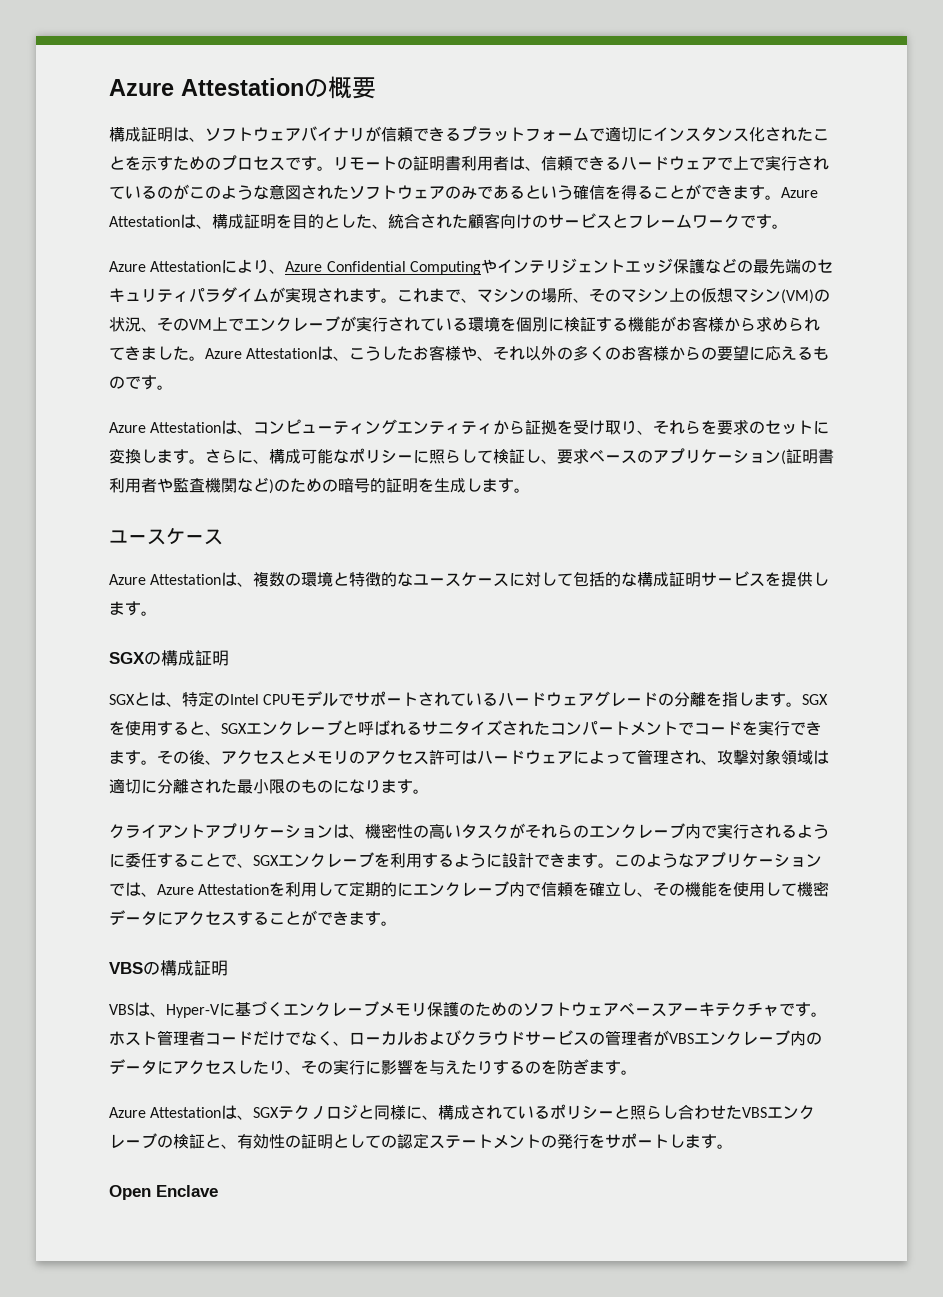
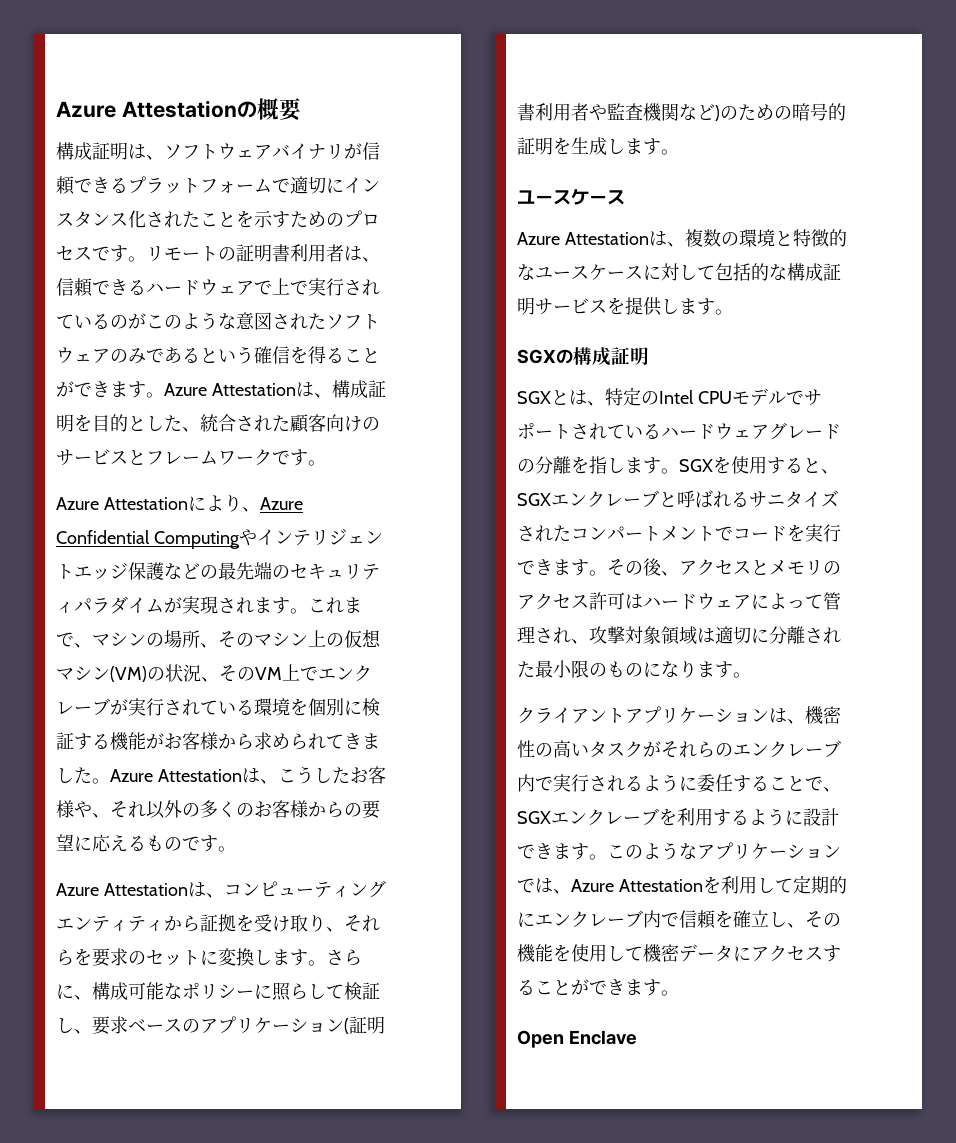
[109,960,228,976] [109,1001,827,1018] [109,1030,822,1046] [109,1059,637,1075] [109,1104,816,1120] [109,1133,733,1149] // VBSの構成証明 // VBSは、Hyper-Vに基づくエンクレーブメモリ保護のためのソフトウェアベースアーキテクチャです。ホスト管理者コードだけでなく、ローカルおよびクラウドサービスの管理者がVBSエンクレーブ内のデータにアクセスしたり、その実行に影響を与えたりするのを防ぎます。 // Azure Attestationは、SGXテクノロジと同様に、構成されているポリシーと照らし合わせたVBSエンクレーブの検証と、有効性の証明としての認定ステートメントの発行をサポートします。 -> (679, 993) none

